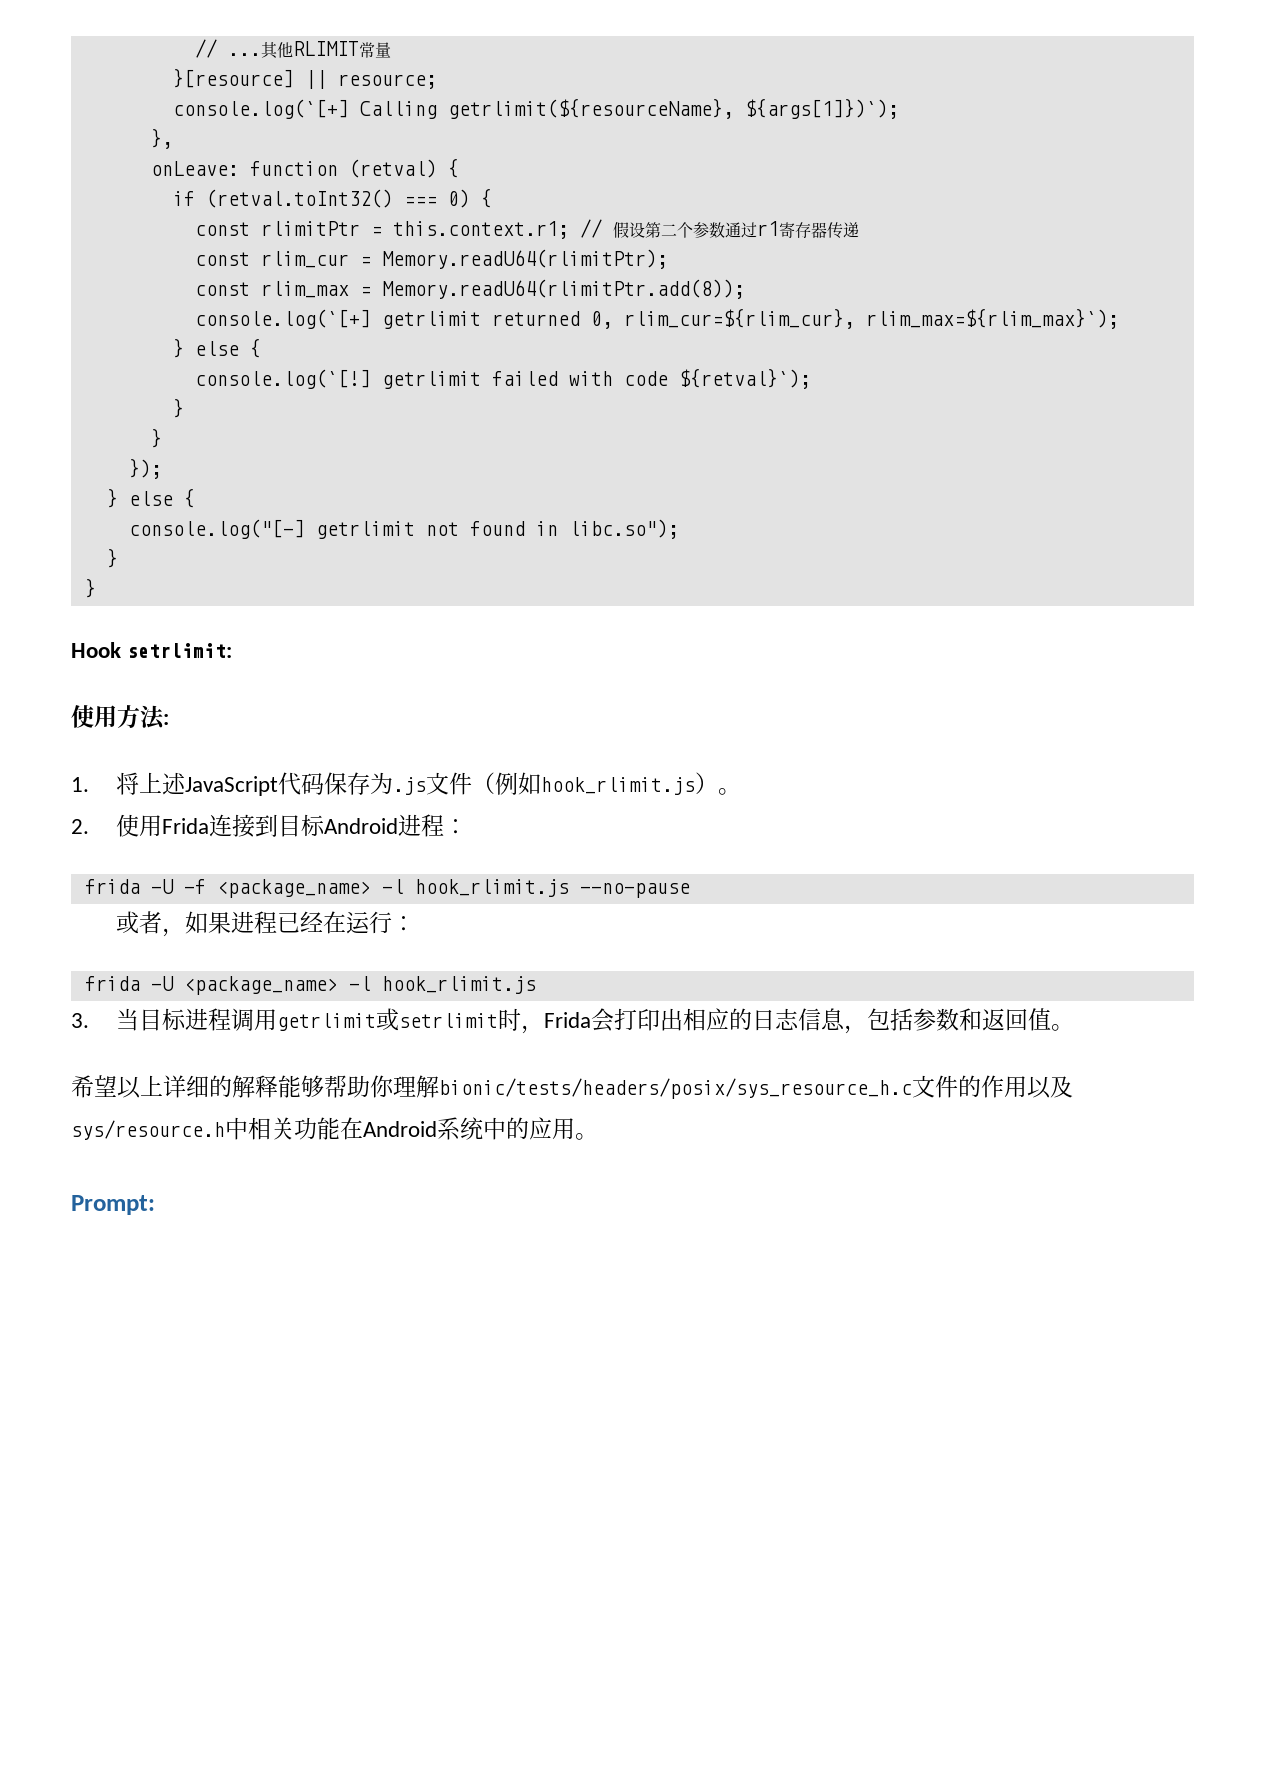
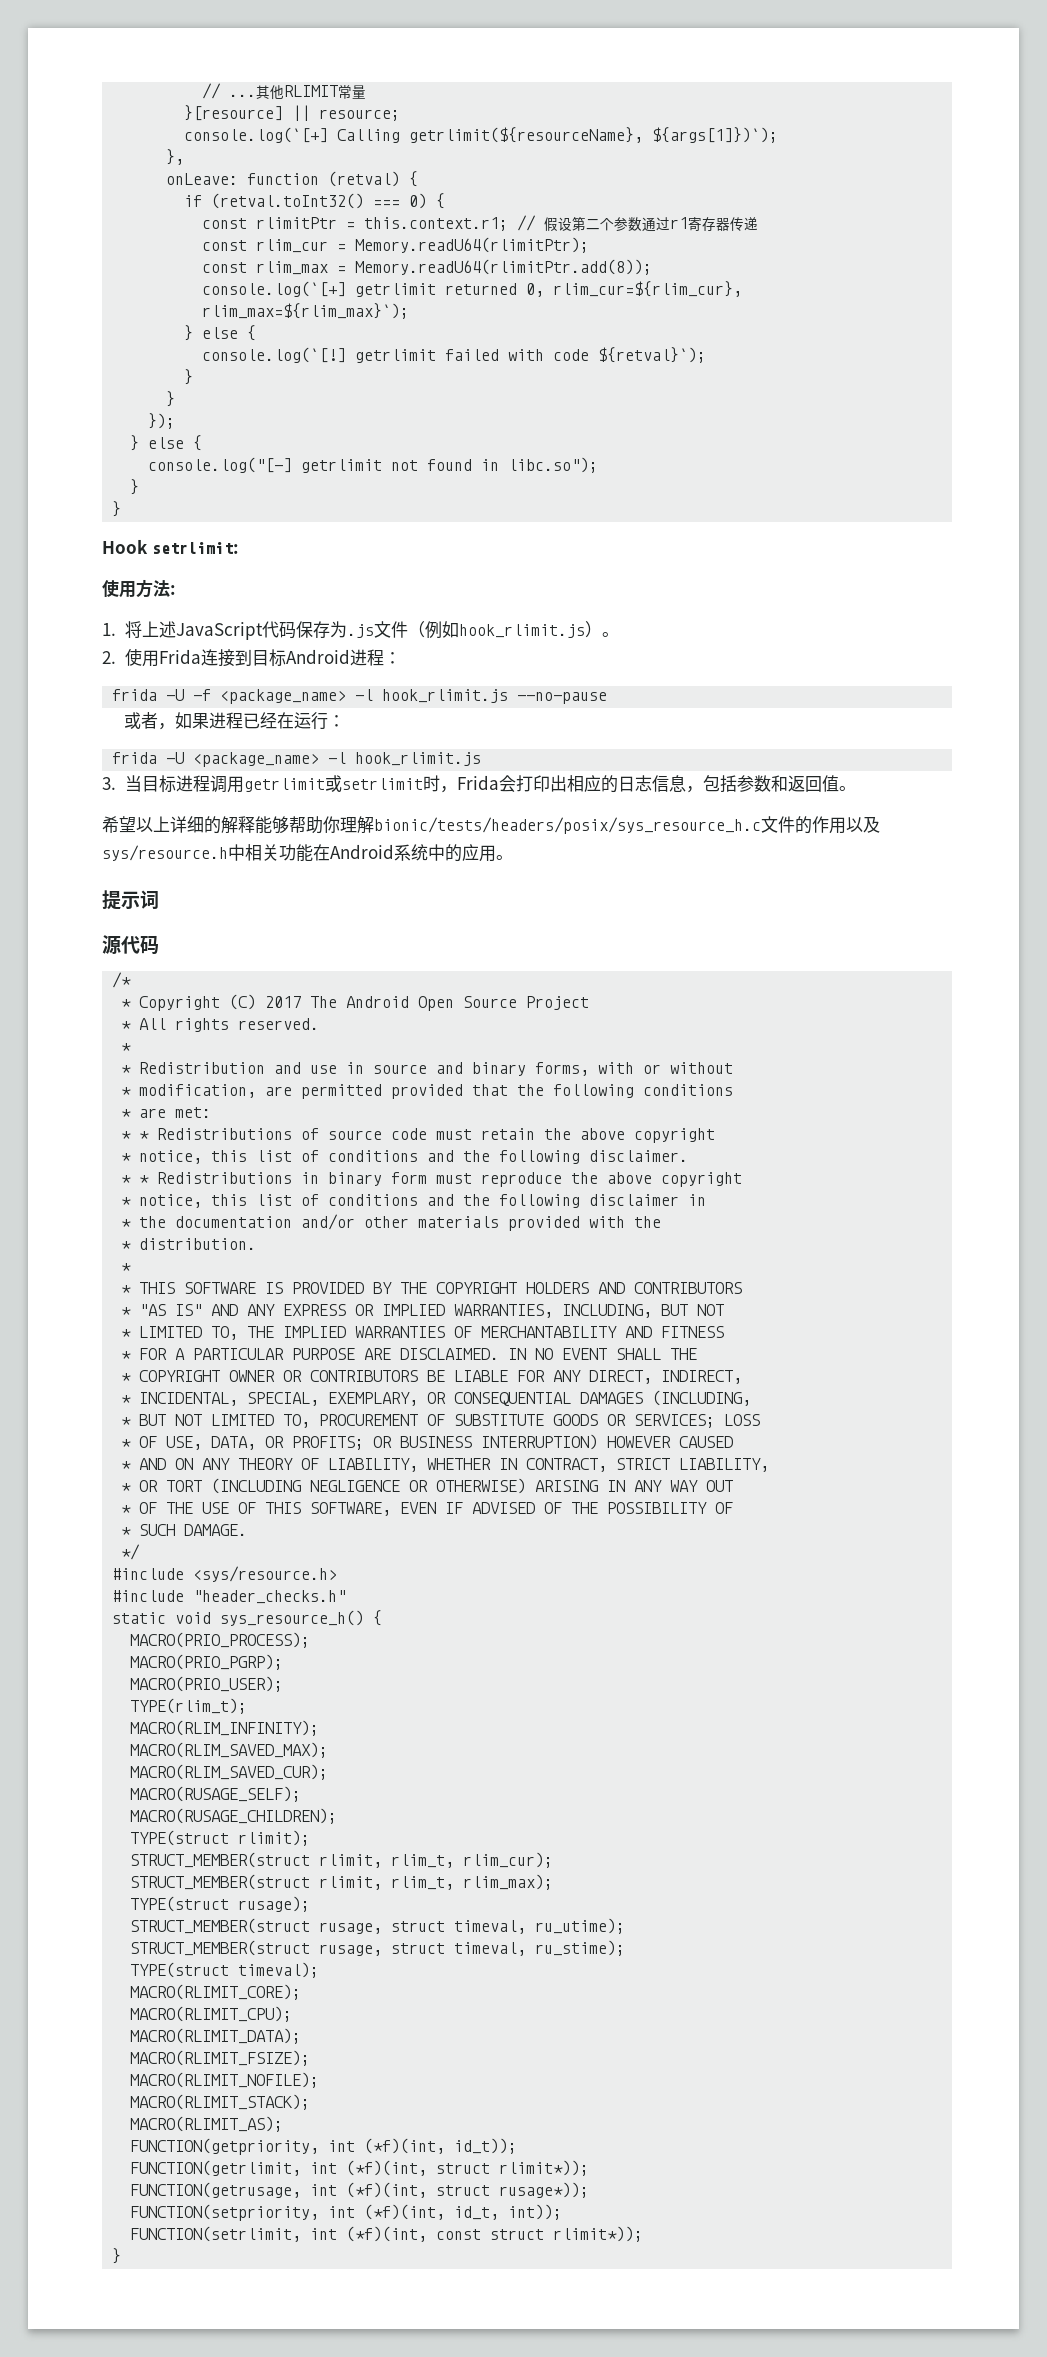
[71,1195,155,1215] Prompt: -> [102,890,159,910] [102,935,159,954] [112,972,132,988] [121,994,590,1011] [121,1018,320,1032] [121,1043,132,1052] [121,1062,734,1076] [121,1084,734,1099] [121,1107,212,1118] [121,1128,716,1143] [121,1150,689,1164] [121,1172,743,1187] [121,1194,707,1208] [121,1214,662,1231] [121,1238,257,1250] [121,1263,132,1272] [121,1282,743,1294] [121,1304,725,1318] [121,1326,725,1340] [121,1348,698,1360] [121,1370,743,1384] [121,1390,752,1406] [121,1414,761,1428] [121,1434,734,1450] [121,1458,770,1472] [121,1478,734,1494] [121,1502,734,1516] [121,1524,248,1536] [121,1544,141,1560] [112,1566,338,1582] [112,1590,347,1604] [112,1610,383,1626] [130,1632,311,1648] [130,1654,284,1670] [130,1676,284,1692] [130,1698,248,1714] [130,1720,320,1736] [130,1742,329,1758] [130,1764,329,1780] [130,1786,302,1802] [130,1808,338,1824] [130,1830,311,1846] [130,1852,554,1868] [130,1874,554,1890] [130,1896,311,1912] [130,1918,626,1934] [130,1940,626,1956] [130,1962,320,1978] [130,1984,302,2000] [130,2006,293,2022] [130,2028,302,2044] [130,2050,311,2066] [130,2072,320,2088] [130,2094,311,2110] [130,2116,284,2132] [130,2138,518,2155] [130,2160,590,2176] [130,2182,590,2198] [130,2204,563,2221] [130,2226,644,2242] [112,2248,122,2264] 提示词 // 源代码 // /* // * Copyright (C) 2017 The Android Open Source Project // * All rights reserved. // * // * Redistribution and use in source and binary forms, with or without // * modification, are permitted provided that the following conditions // * are met: // * * Redistributions of source code must retain the above copyright // * notice, this list of conditions and the following disclaimer. // * * Redistributions in binary form must reproduce the above copyright // * notice, this list of conditions and the following disclaimer in // * the documentation and/or other materials provided with the // * distribution. // * // * THIS SOFTWARE IS PROVIDED BY THE COPYRIGHT HOLDERS AND CONTRIBUTORS // * "AS IS" AND ANY EXPRESS OR IMPLIED WARRANTIES, INCLUDING, BUT NOT // * LIMITED TO, THE IMPLIED WARRANTIES OF MERCHANTABILITY AND FITNESS // * FOR A PARTICULAR PURPOSE ARE DISCLAIMED. IN NO EVENT SHALL THE // * COPYRIGHT OWNER OR CONTRIBUTORS BE LIABLE FOR ANY DIRECT, INDIRECT, // * INCIDENTAL, SPECIAL, EXEMPLARY, OR CONSEQUENTIAL DAMAGES (INCLUDING, // * BUT NOT LIMITED TO, PROCUREMENT OF SUBSTITUTE GOODS OR SERVICES; LOSS // * OF USE, DATA, OR PROFITS; OR BUSINESS INTERRUPTION) HOWEVER CAUSED // * AND ON ANY THEORY OF LIABILITY, WHETHER IN CONTRACT, STRICT LIABILITY, // * OR TORT (INCLUDING NEGLIGENCE OR OTHERWISE) ARISING IN ANY WAY OUT // * OF THE USE OF THIS SOFTWARE, EVEN IF ADVISED OF THE POSSIBILITY OF // * SUCH DAMAGE. // */ // #include <sys/resource.h> // #include "header_checks.h" // static void sys_resource_h() { // MACRO(PRIO_PROCESS); // MACRO(PRIO_PGRP); // MACRO(PRIO_USER); // TYPE(rlim_t); // MACRO(RLIM_INFINITY); // MACRO(RLIM_SAVED_MAX); // MACRO(RLIM_SAVED_CUR); // MACRO(RUSAGE_SELF); // MACRO(RUSAGE_CHILDREN); // TYPE(struct rlimit); // STRUCT_MEMBER(struct rlimit, rlim_t, rlim_cur); // STRUCT_MEMBER(struct rlimit, rlim_t, rlim_max); // TYPE(struct rusage); // STRUCT_MEMBER(struct rusage, struct timeval, ru_utime); // STRUCT_MEMBER(struct rusage, struct timeval, ru_stime); // TYPE(struct timeval); // MACRO(RLIMIT_CORE); // MACRO(RLIMIT_CPU); // MACRO(RLIMIT_DATA); // MACRO(RLIMIT_FSIZE); // MACRO(RLIMIT_NOFILE); // MACRO(RLIMIT_STACK); // MACRO(RLIMIT_AS); // FUNCTION(getpriority, int (*f)(int, id_t)); // FUNCTION(getrlimit, int (*f)(int, struct rlimit*)); // FUNCTION(getrusage, int (*f)(int, struct rusage*)); // FUNCTION(setpriority, int (*f)(int, id_t, int)); // FUNCTION(setrlimit, int (*f)(int, const struct rlimit*)); // }

